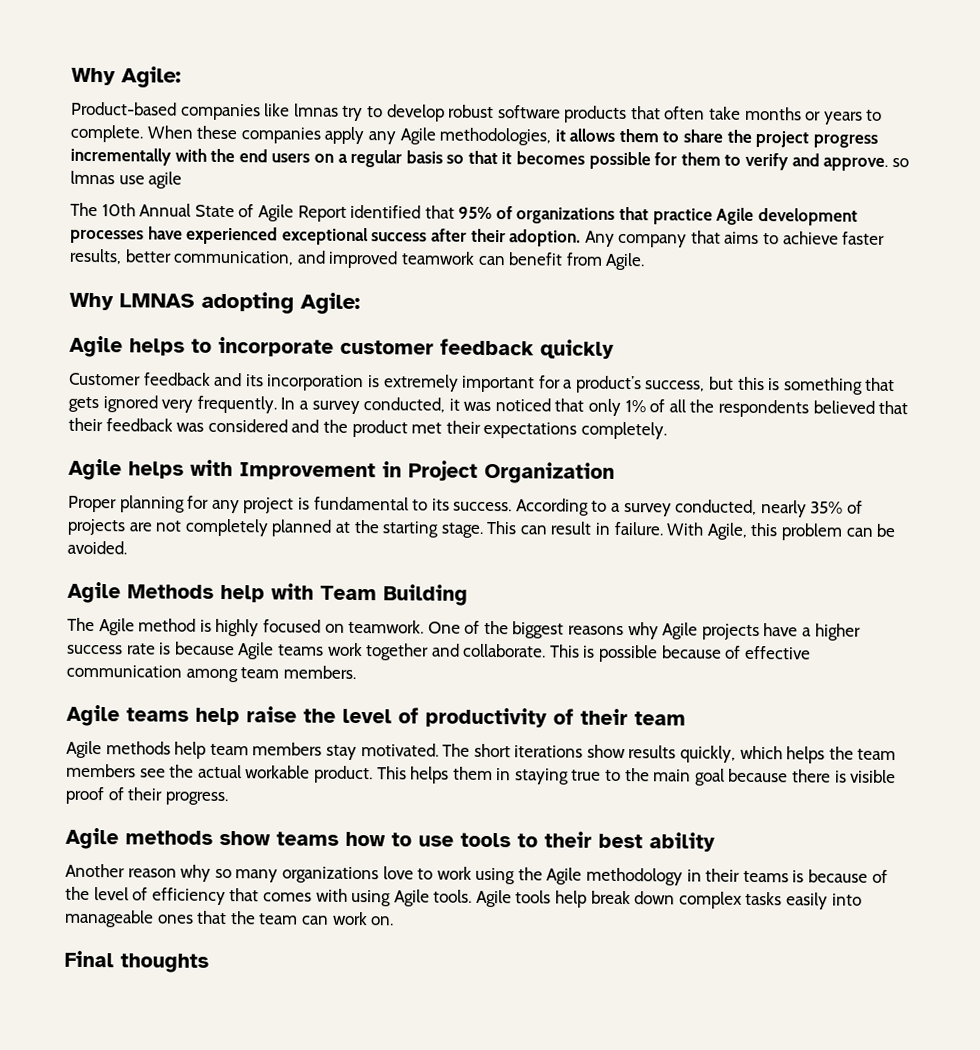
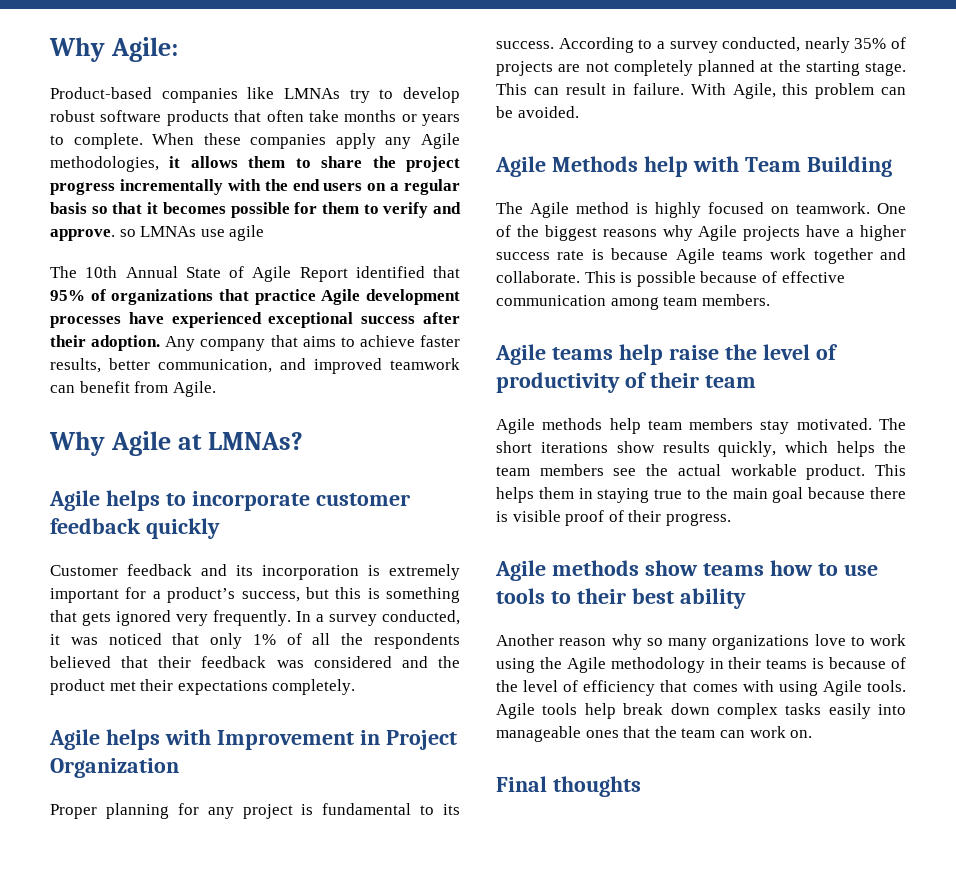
[293,103,339,117] lmnas -> [284,88,340,99] LMNAs
[70,170,115,185] lmnas -> [140,226,197,237] LMNAs
[119,291,360,315] LMNAS adopting Agile: -> [110,431,303,456] Agile at LMNAs?

